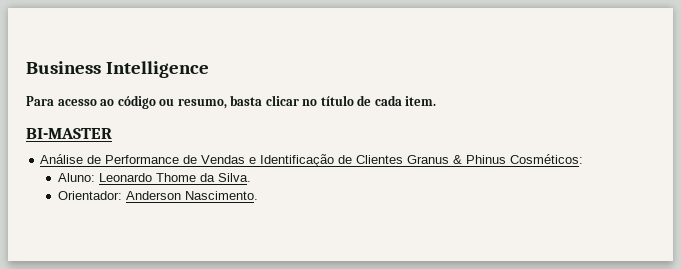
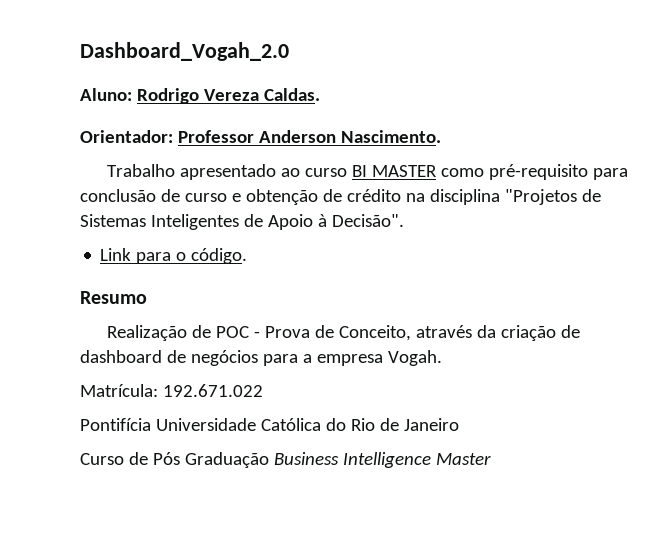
[26,61,209,78] [26,95,437,109] [26,128,112,139] [40,154,584,167] [57,173,251,182] [57,191,258,200] Business Intelligence // Para acesso ao código ou resumo, basta clicar no título de cada item. // BI-MASTER // Análise de Performance de Vendas e Identificação de Clientes Granus & Phinus Cosméticos: // Aluno: Leonardo Thome da Silva. // Orientador: Anderson Nascimento. -> [80,42,289,61] [80,88,320,104] [80,130,441,143] [106,164,628,180] [80,189,601,205] [80,214,404,230] [100,248,248,264] [80,291,147,304] [106,325,580,341] [80,350,442,366] [80,384,263,397] [80,418,459,431] [80,452,491,468] Dashboard_Vogah_2.0 // Aluno: Rodrigo Vereza Caldas. // Orientador: Professor Anderson Nascimento. // Trabalho apresentado ao curso BI MASTER como pré-requisito para conclusão de curso e obtenção de crédito na disciplina "Projetos de Sistemas Inteligentes de Apoio à Decisão". // Link para o código. // Resumo // Realização de POC - Prova de Conceito, através da criação de dashboard de negócios para a empresa Vogah. // Matrícula: 192.671.022 // Pontifícia Universidade Católica do Rio de Janeiro // Curso de Pós Graduação Business Intelligence Master

